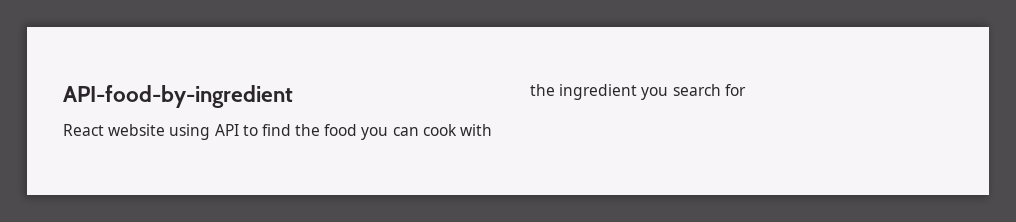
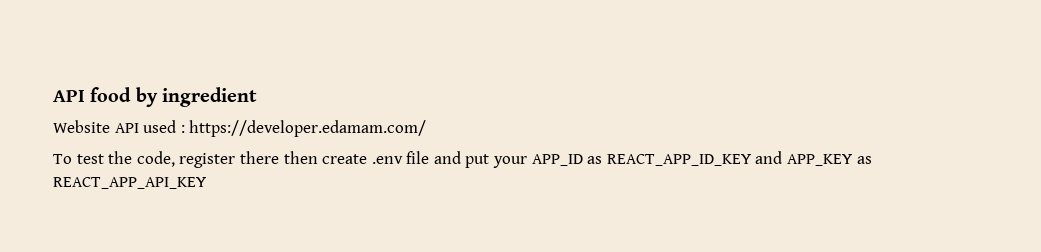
[63,85,293,108] [63,124,493,140] [530,84,746,100] API-food-by-ingredient // React website using API to find the food you can cook with the ingredient you search for -> [53,87,257,107] [53,120,427,137] [53,151,872,168] [53,177,206,189] API food by ingredient // Website API used : https://developer.edamam.com/ // To test the code, register there then create .env file and put your APP_ID as REACT_APP_ID_KEY and APP_KEY as REACT_APP_API_KEY

